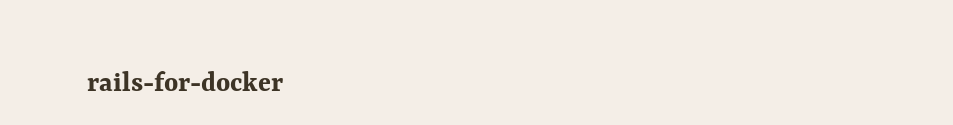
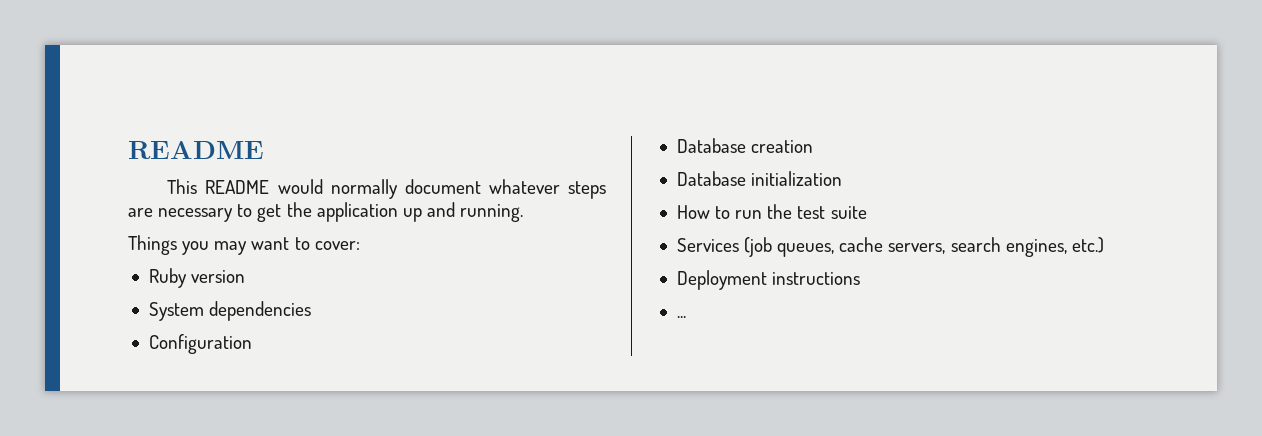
[87,71,283,91] rails-for-docker -> [128,141,264,159] [167,179,606,199] [128,202,524,222] [128,235,360,255] [148,268,246,288] [148,301,312,321] [148,334,252,354] [676,138,814,153] [676,171,843,186] [676,204,867,219] [676,237,1104,257] [676,270,861,290] [676,316,686,318] README // This README would normally document whatever steps are necessary to get the application up and running. // Things you may want to cover: // Ruby version // System dependencies // Configuration // Database creation // Database initialization // How to run the test suite // Services (job queues, cache servers, search engines, etc.) // Deployment instructions // ...

